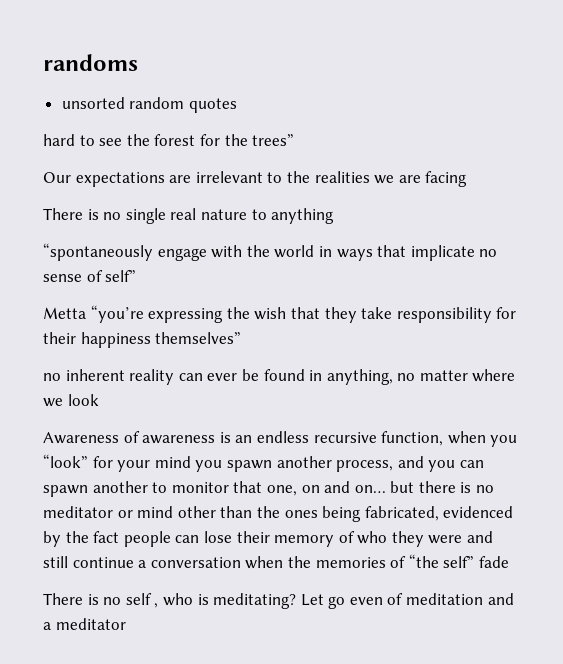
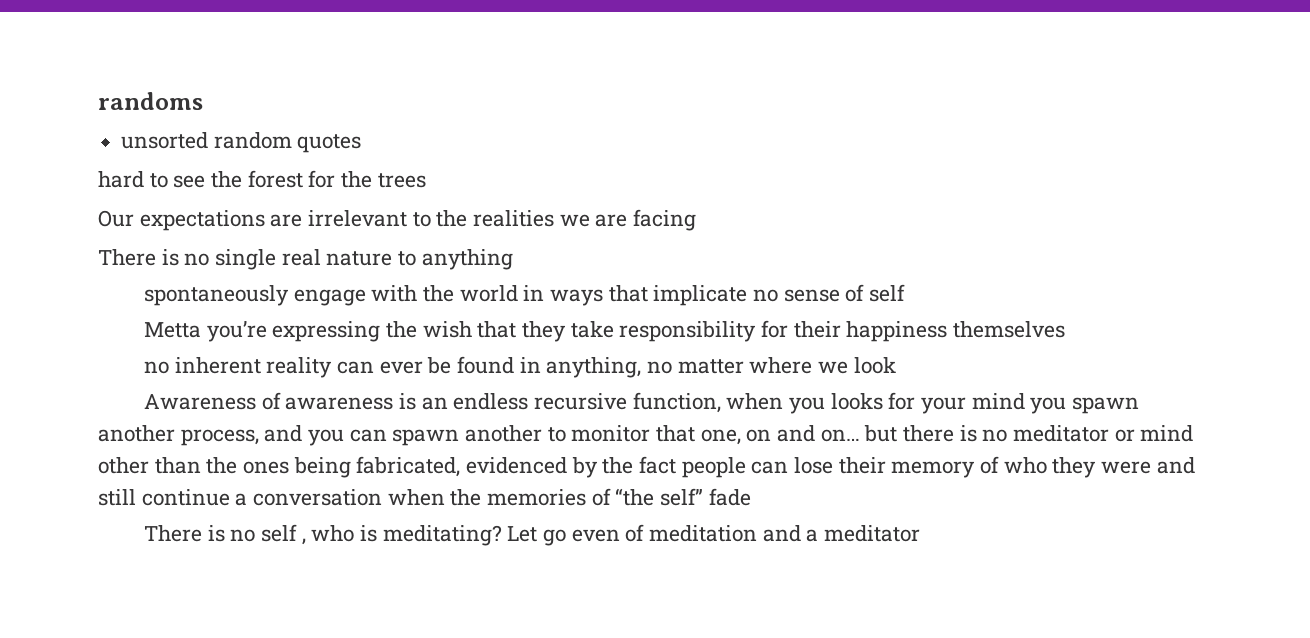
[252,134,295,146] trees” -> [377,173,426,188] trees
[43,243,153,261] “spontaneously -> [143,285,289,306] spontaneously
[105,270,137,282] self” -> [869,284,906,302] self
[90,305,144,323] “you’re -> [206,321,267,342] you’re
[155,332,242,344] themselves” -> [953,321,1066,338] themselves
[43,454,88,468] “look” -> [830,393,883,410] looks

